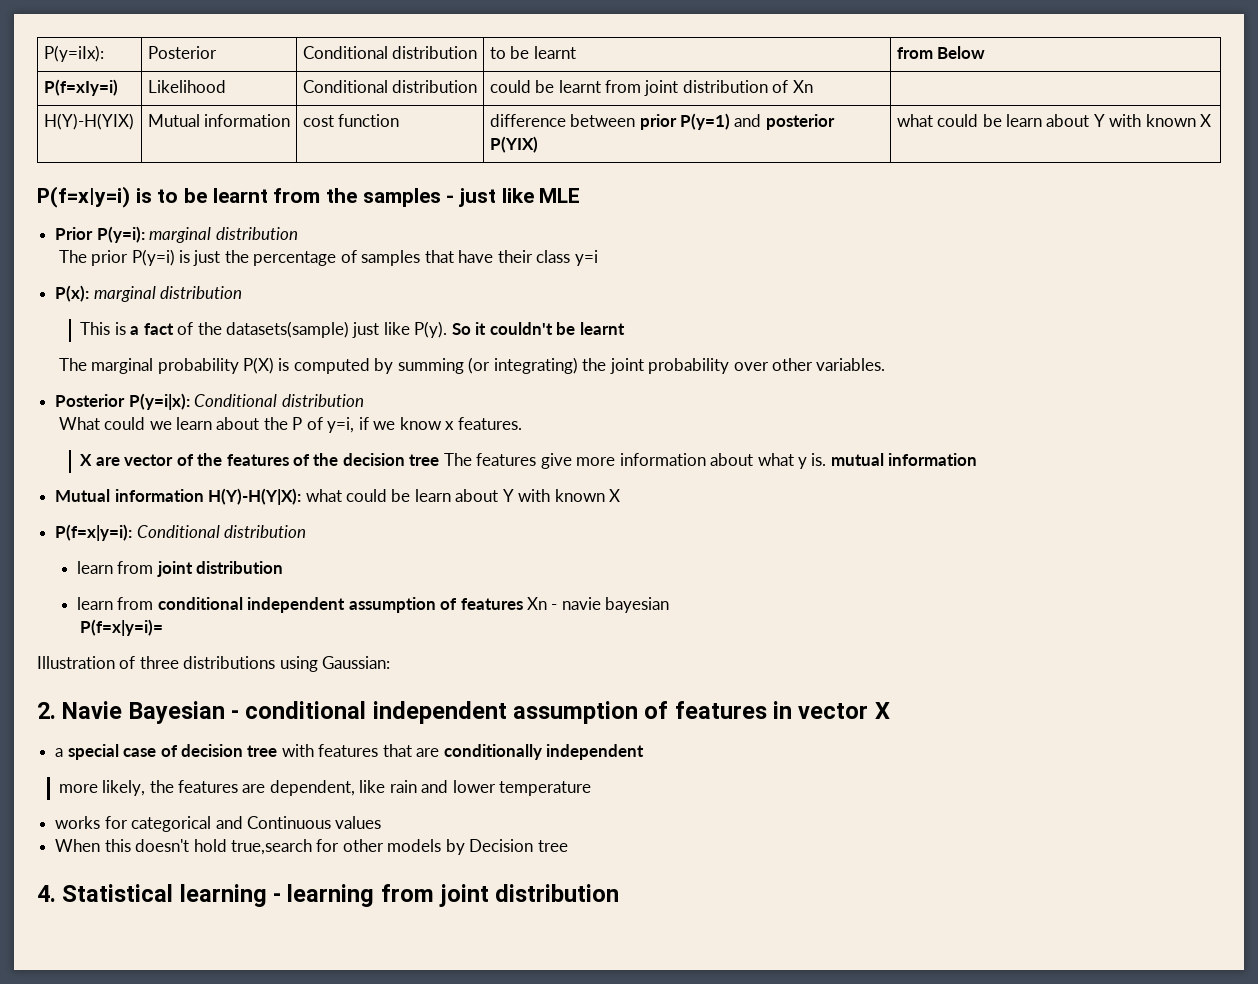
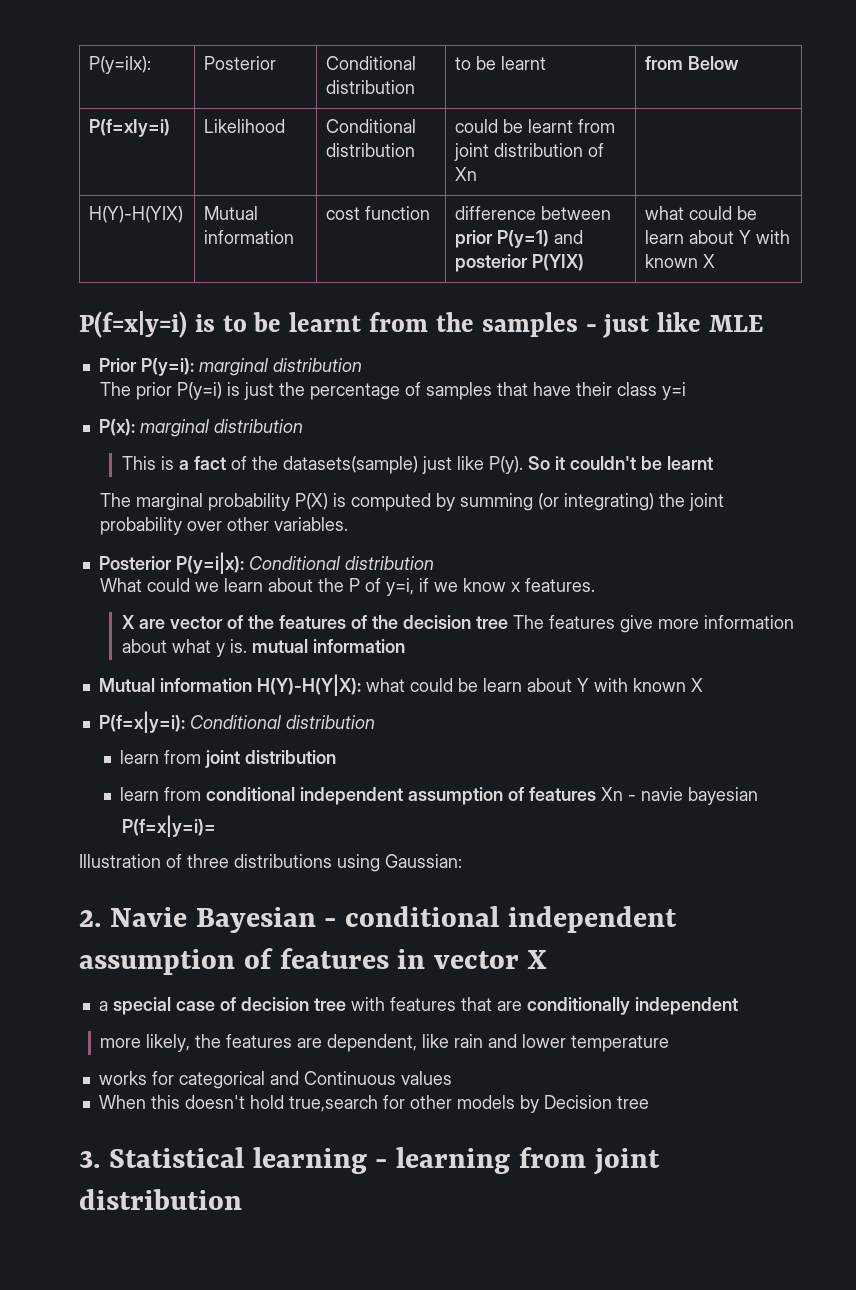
[37,885,56,902] 4. -> [79,1151,100,1168] 3.

